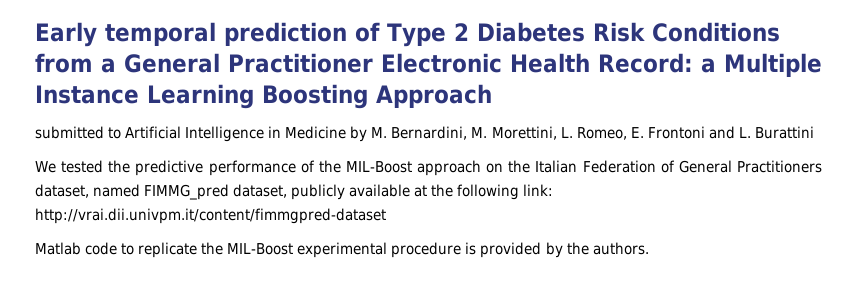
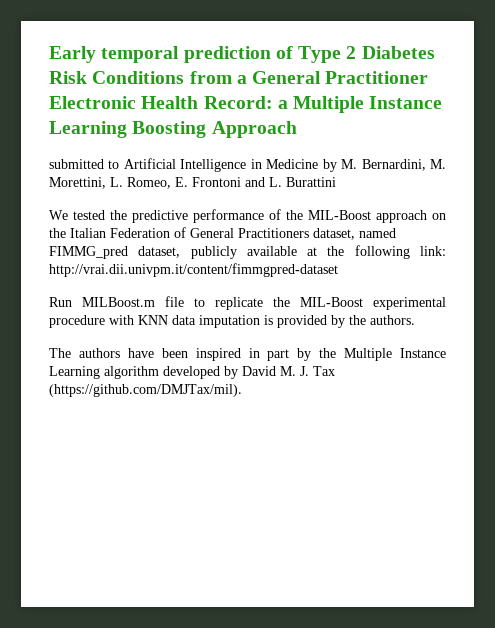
[35,242,118,255] Matlab code -> [49,296,184,307] Run MILBoost.m file
(462, 250) none -> [109,315,260,328] with KNN data imputation
(649, 248) none -> [49,348,446,361] [49,366,335,379] [49,384,242,397] // The authors have been inspired in part by the Multiple Instance Learning algorithm developed by David M. J. Tax (https://github.com/DMJTax/mil).

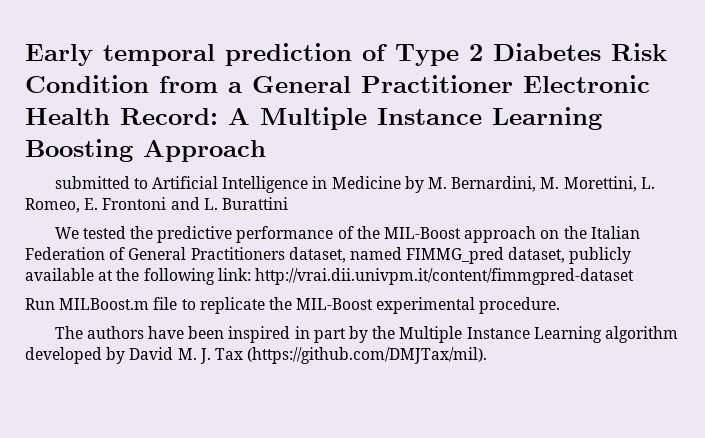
[92,71,185,84] Conditions -> [25,75,149,93] Condition
[277,100,288,109] a -> [228,108,250,125] A
[49,315,415,328] procedure with KNN data imputation is provided by the authors. -> [479,297,561,314] procedure.

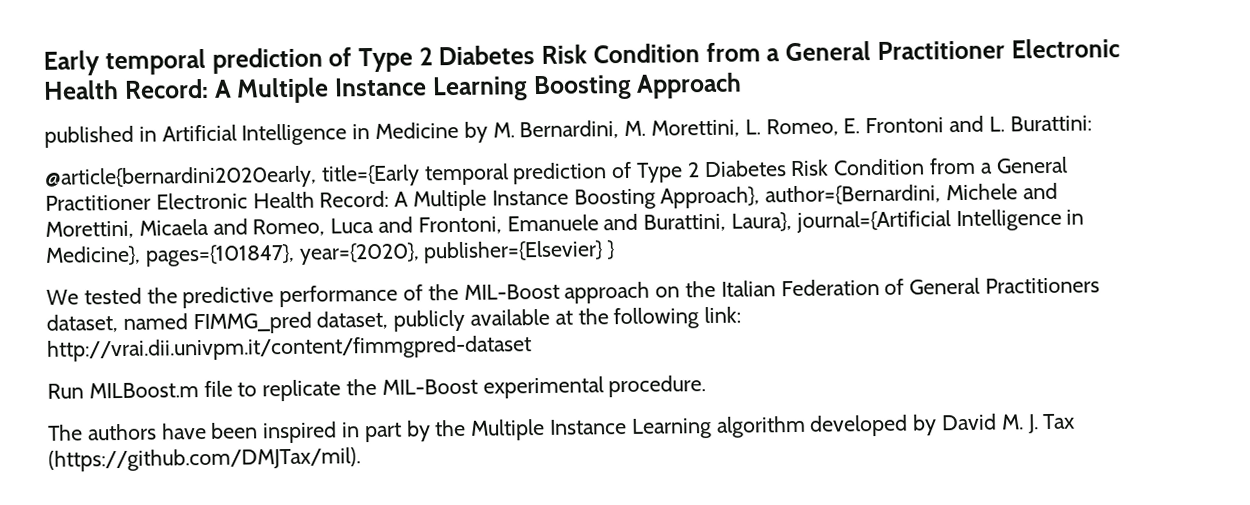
[54,176,148,189] submitted to -> [44,125,157,148] published in
[221,197,288,210] Burattini -> [1009,115,1092,132] [44,156,1068,190] [45,182,1058,212] [45,208,1085,239] [45,240,617,267] Burattini: // @article{bernardini2020early, title={Early temporal prediction of Type 2 Diabetes Risk Condition from a General Practitioner Electronic Health Record: A Multiple Instance Boosting Approach}, author={Bernardini, Michele and Morettini, Micaela and Romeo, Luca and Frontoni, Emanuele and Burattini, Laura}, journal={Artificial Intelligence in Medicine}, pages={101847}, year={2020}, publisher={Elsevier} }

